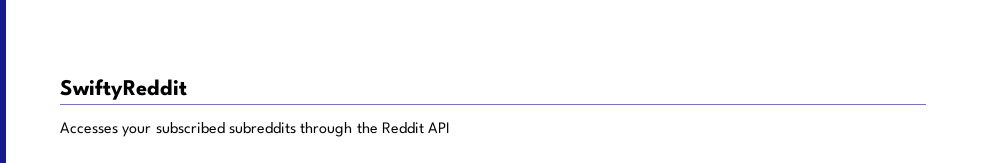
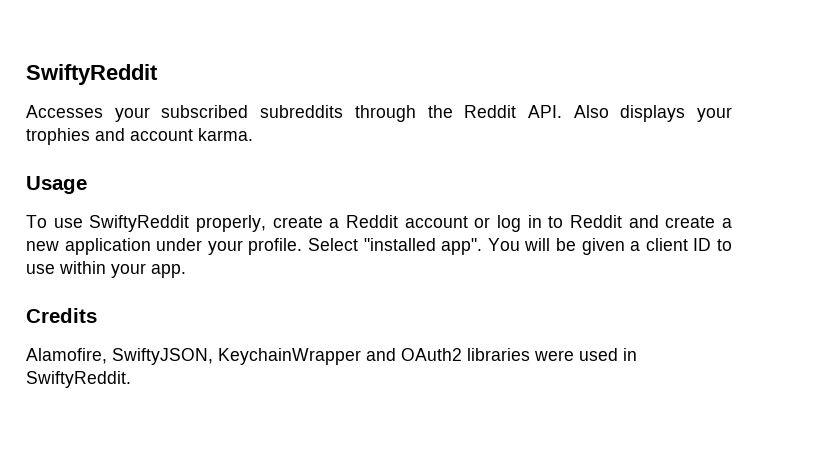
[428,122,451,133] API -> [527,105,733,122] [26,128,253,145] [26,176,87,194] [26,215,732,232] [26,238,733,255] [26,261,186,278] [26,308,97,323] [26,348,637,365] [26,371,131,388] API. Also displays your trophies and account karma. // Usage // To use SwiftyReddit properly, create a Reddit account or log in to Reddit and create a new application under your profile. Select "installed app". You will be given a client ID to use within your app. // Credits // Alamofire, SwiftyJSON, KeychainWrapper and OAuth2 libraries were used in SwiftyReddit.

